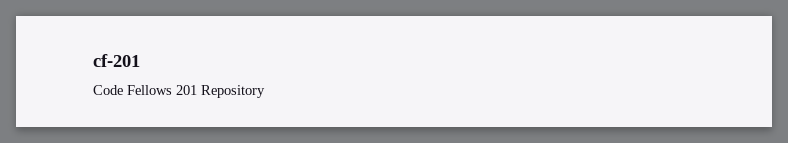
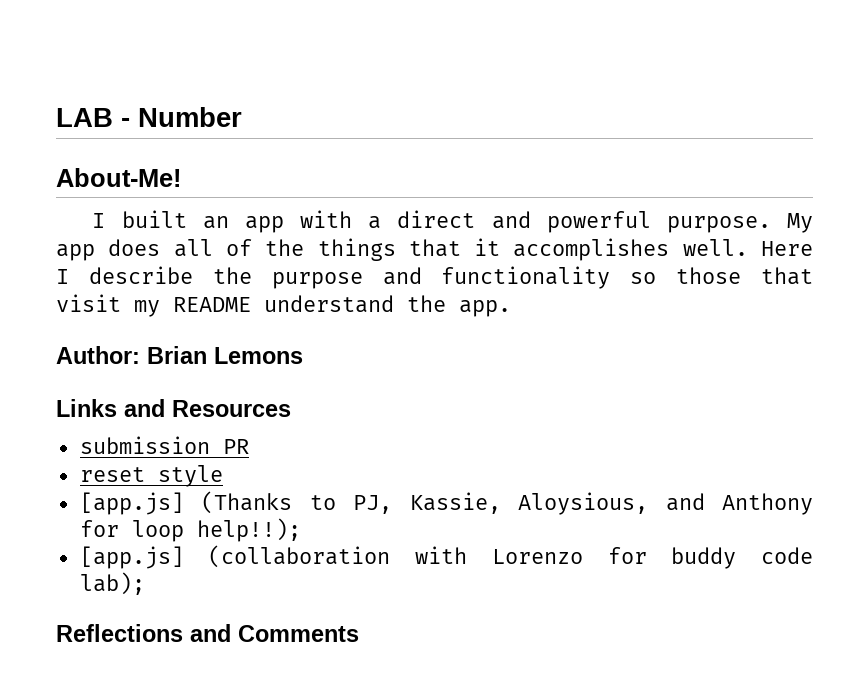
[93,54,140,67] [93,85,265,98] cf-201 // Code Fellows 201 Repository -> [56,107,242,127] [56,168,181,187] [92,210,813,233] [56,238,813,261] [56,266,813,289] [56,294,511,317] [56,346,303,364] [56,399,291,417] [79,436,249,454] [79,465,223,487] [79,491,813,515] [79,518,301,542] [79,545,814,569] [79,572,145,595] [56,624,359,642] LAB - Number // About-Me! // I built an app with a direct and powerful purpose. My app does all of the things that it accomplishes well. Here I describe the purpose and functionality so those that visit my README understand the app. // Author: Brian Lemons // Links and Resources // submission PR // reset style // [app.js] (Thanks to PJ, Kassie, Aloysious, and Anthony for loop help!!); // [app.js] (collaboration with Lorenzo for buddy code lab); // Reflections and Comments

